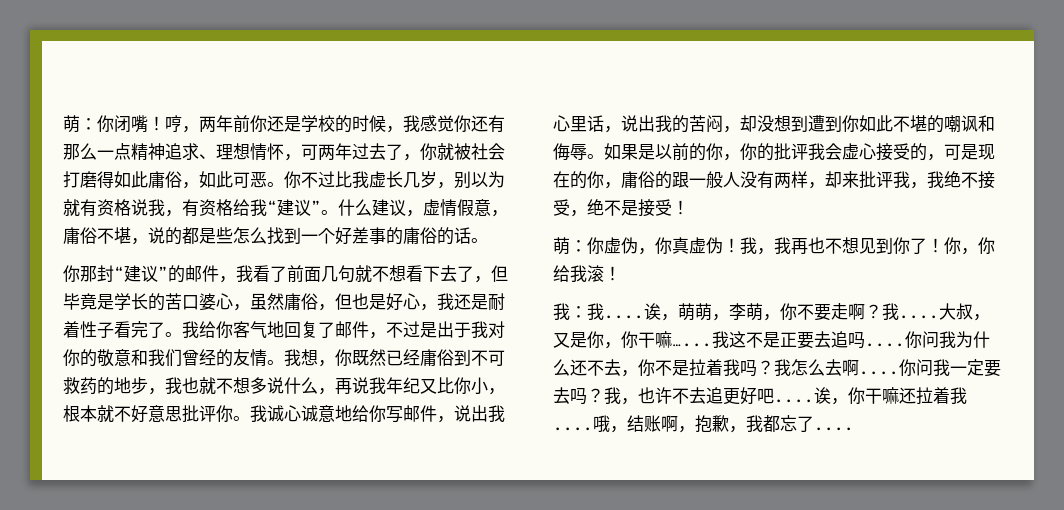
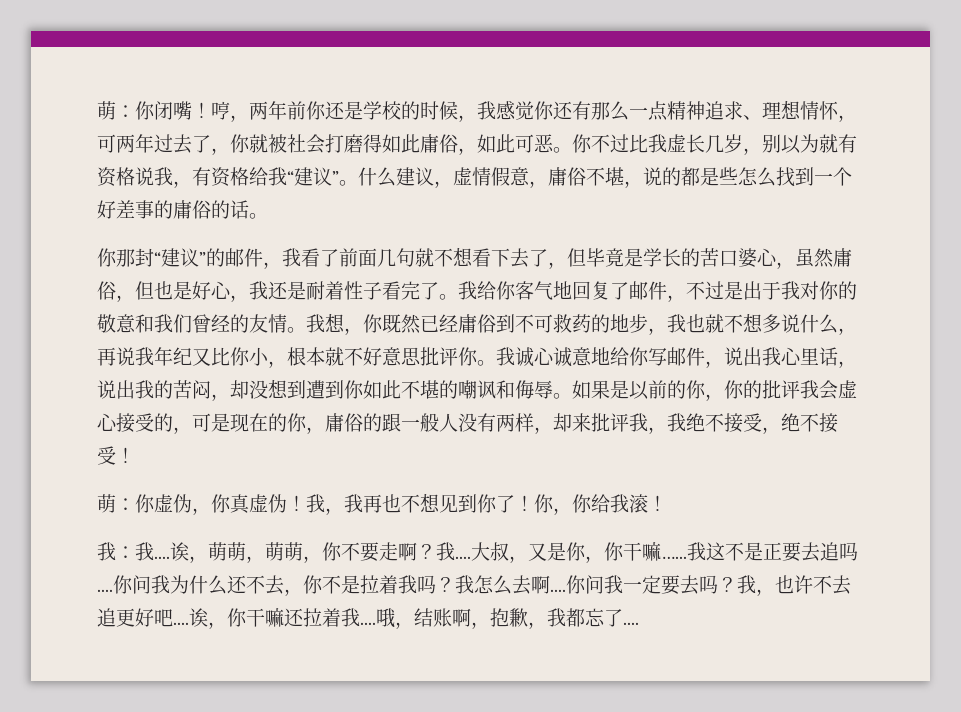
[621,200,638,216] 是 -> (819, 422) none
[729,303,746,320] 李 -> [265,542,284,561] 萌

